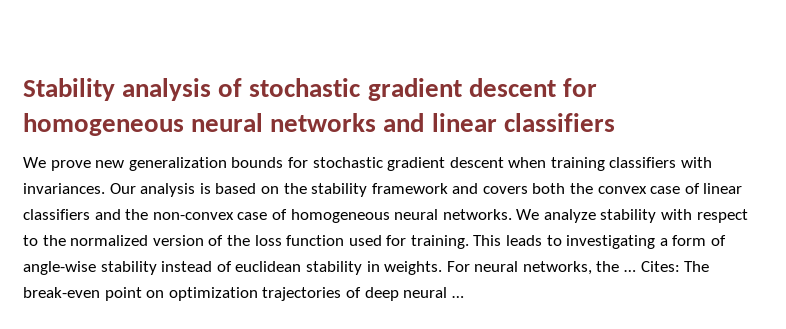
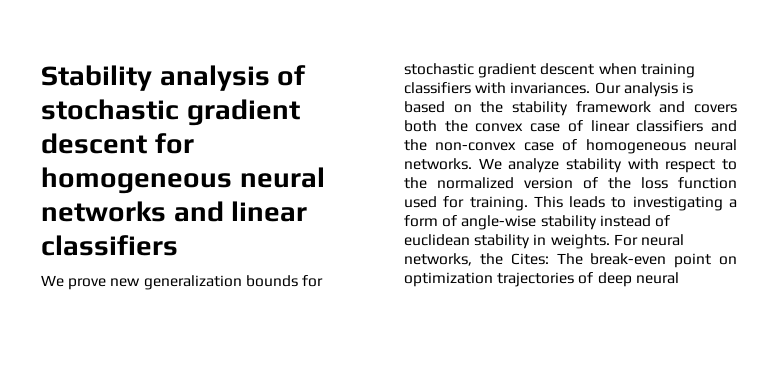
[624,270,637,272] … -> (503, 259) none
[451,296,464,298] … -> (679, 278) none

